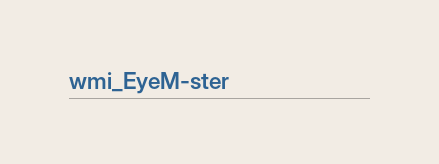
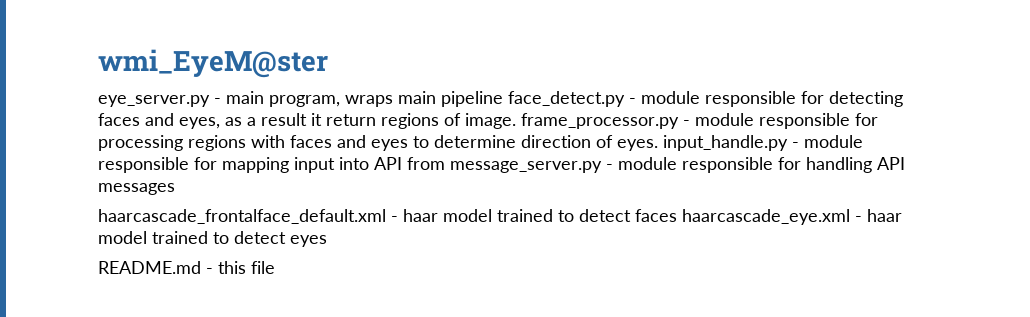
[69,72,229,94] wmi_EyeM-ster -> [98,49,328,78] [98,91,903,107] [98,113,878,129] [98,135,863,151] [98,157,905,173] [98,183,175,195] [98,209,902,225] [98,231,327,247] [98,261,275,274] wmi_EyeM@ster // eye_server.py - main program, wraps main pipeline face_detect.py - module responsible for detecting faces and eyes, as a result it return regions of image. frame_processor.py - module responsible for processing regions with faces and eyes to determine direction of eyes. input_handle.py - module responsible for mapping input into API from message_server.py - module responsible for handling API messages // haarcascade_frontalface_default.xml - haar model trained to detect faces haarcascade_eye.xml - haar model trained to detect eyes // README.md - this file

